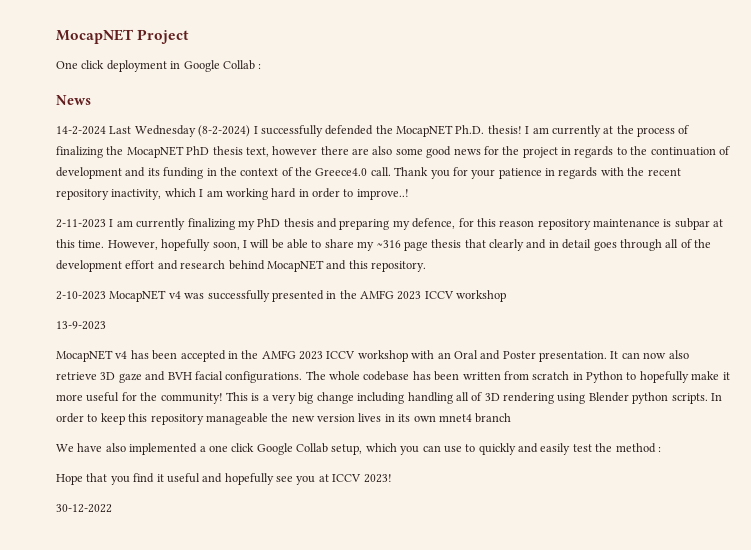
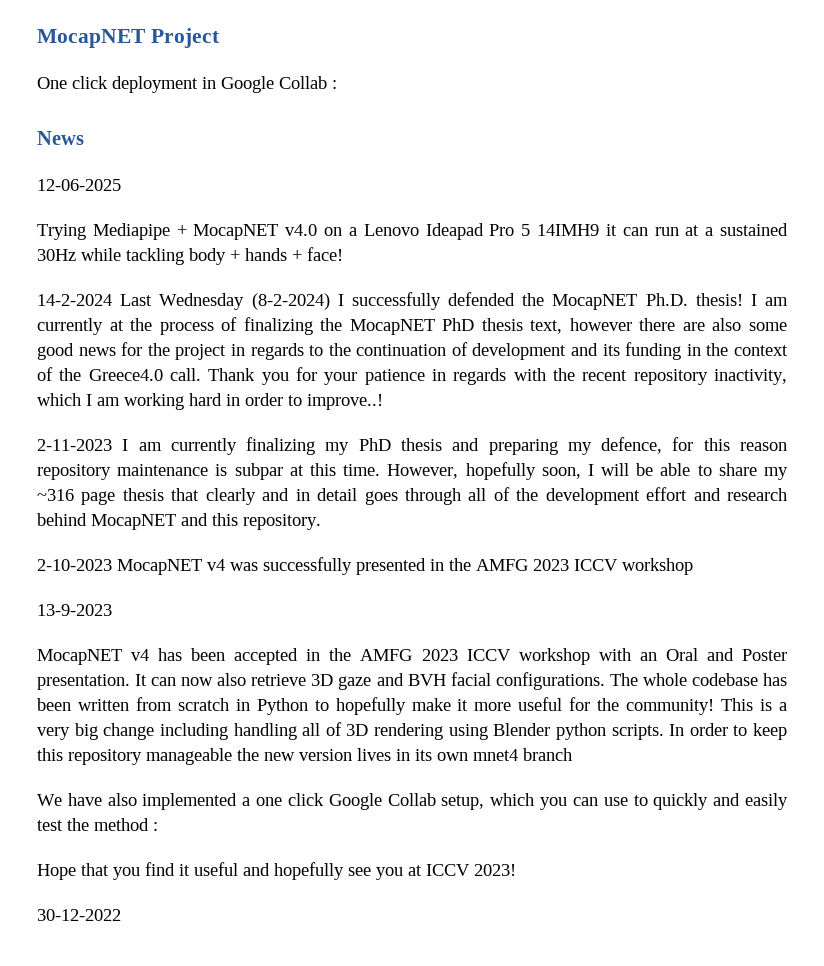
(91, 100) none -> [37,179,121,191] [37,223,789,240] [37,247,343,265] // 12-06-2025 // Trying Mediapipe + MocapNET v4.0 on a Lenovo Ideapad Pro 5 14IMH9 it can run at a sustained 30Hz while tackling body + hands + face!

